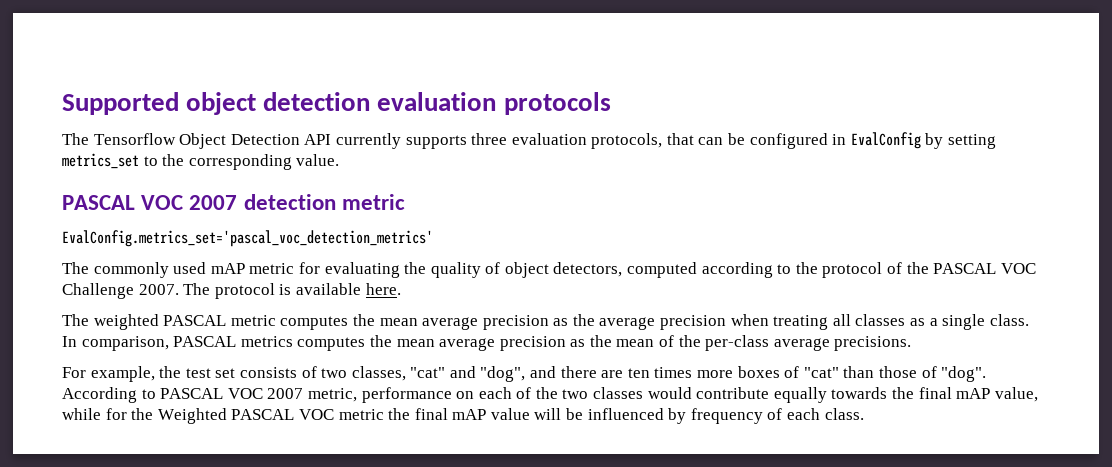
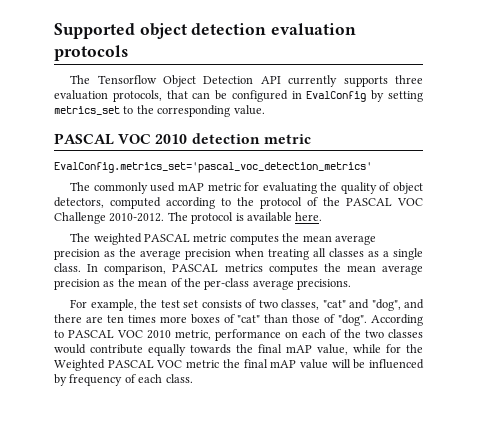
[189,195,238,210] 2007 -> [155,134,188,144] 2010
[138,284,179,295] 2007. -> [109,213,165,222] 2010-2012.
[267,388,304,399] 2007 -> [147,330,171,339] 2010

